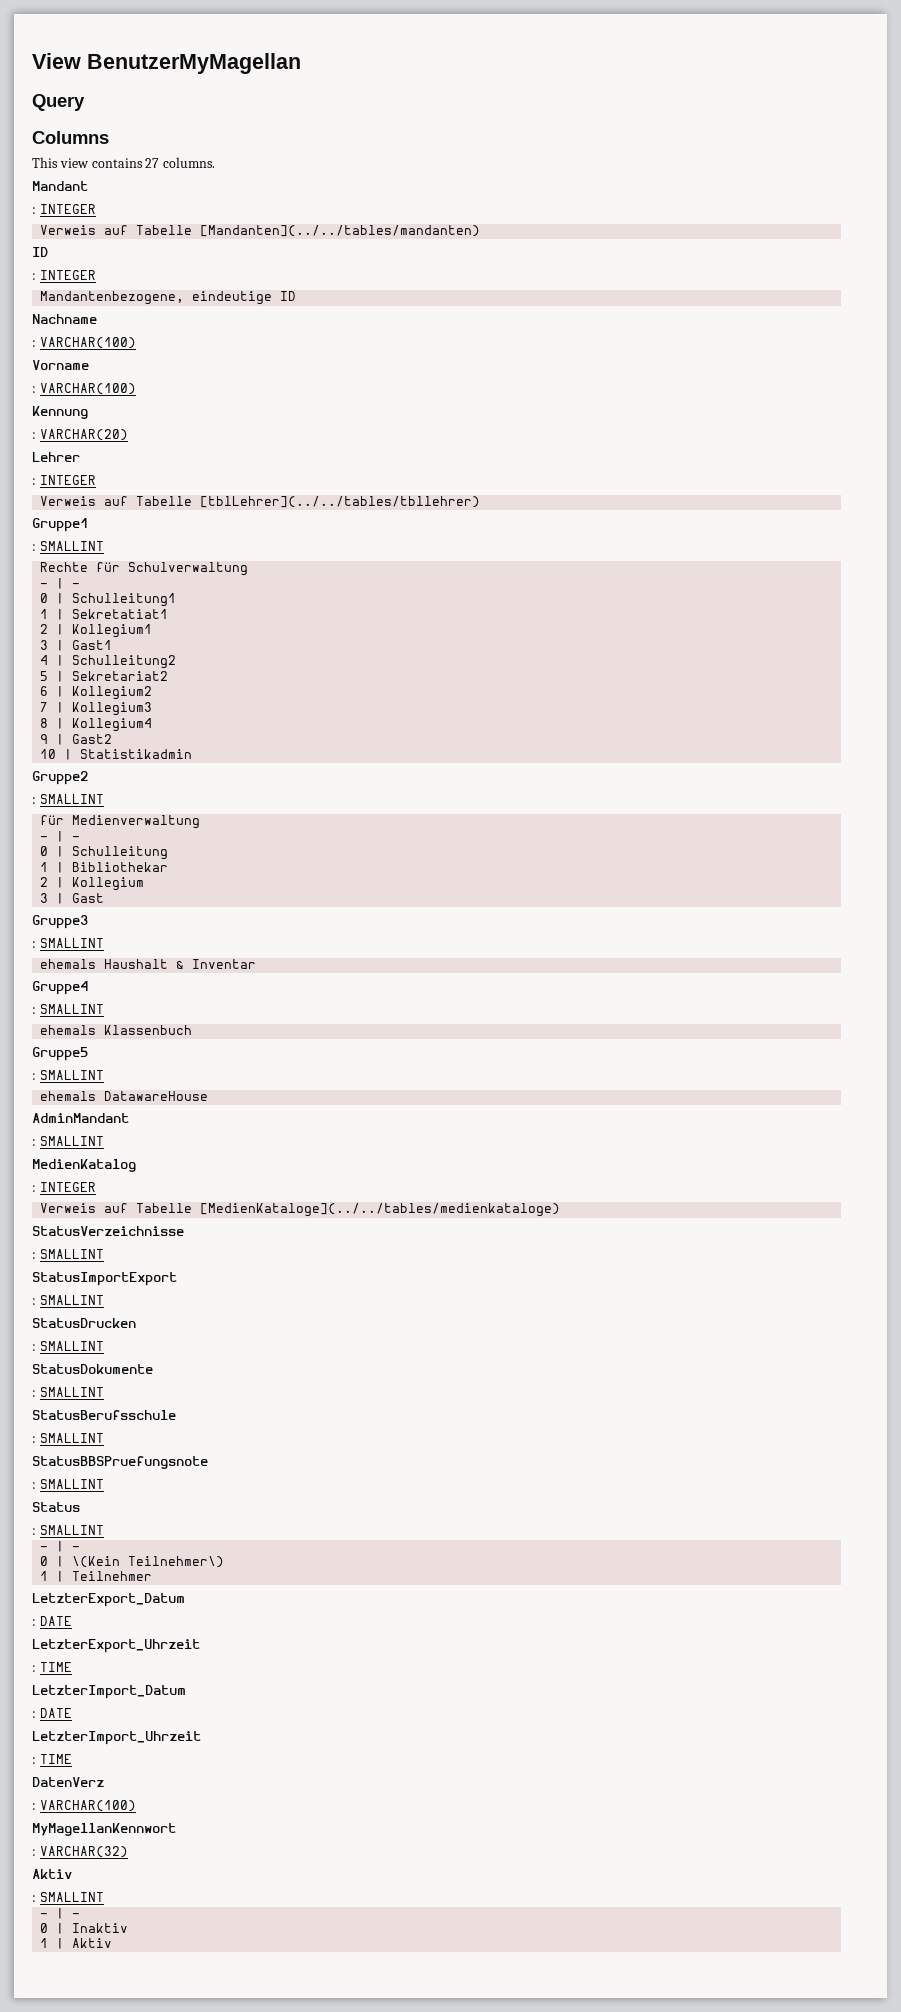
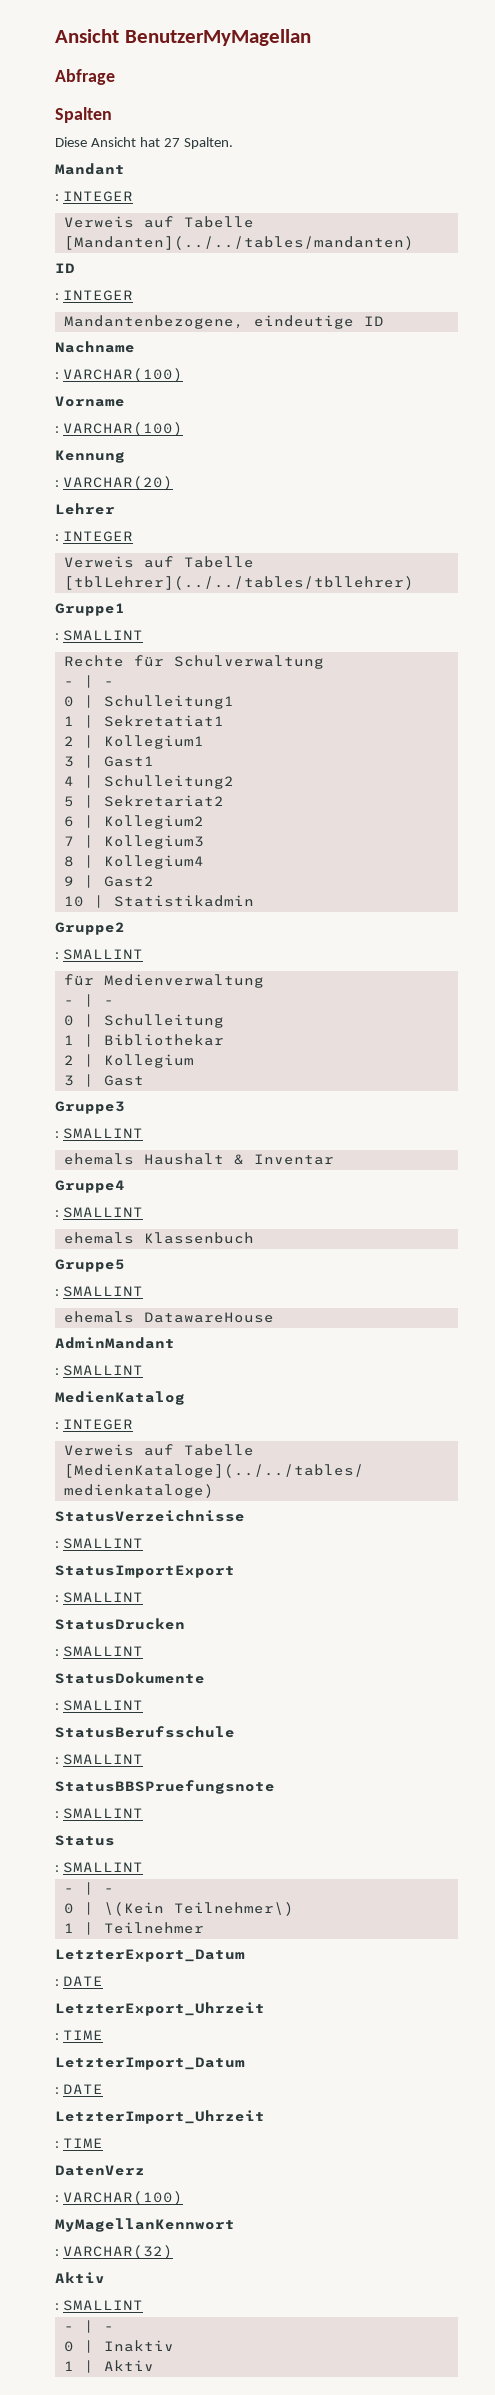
[32,53,81,69] View -> [55,29,119,43] Ansicht
[32,94,85,111] [32,131,109,144] [32,157,216,168] Query // Columns // This view contains 27 columns. -> [55,69,115,85] [55,107,112,123] [55,137,233,149] Abfrage // Spalten // Diese Ansicht hat 27 Spalten.

